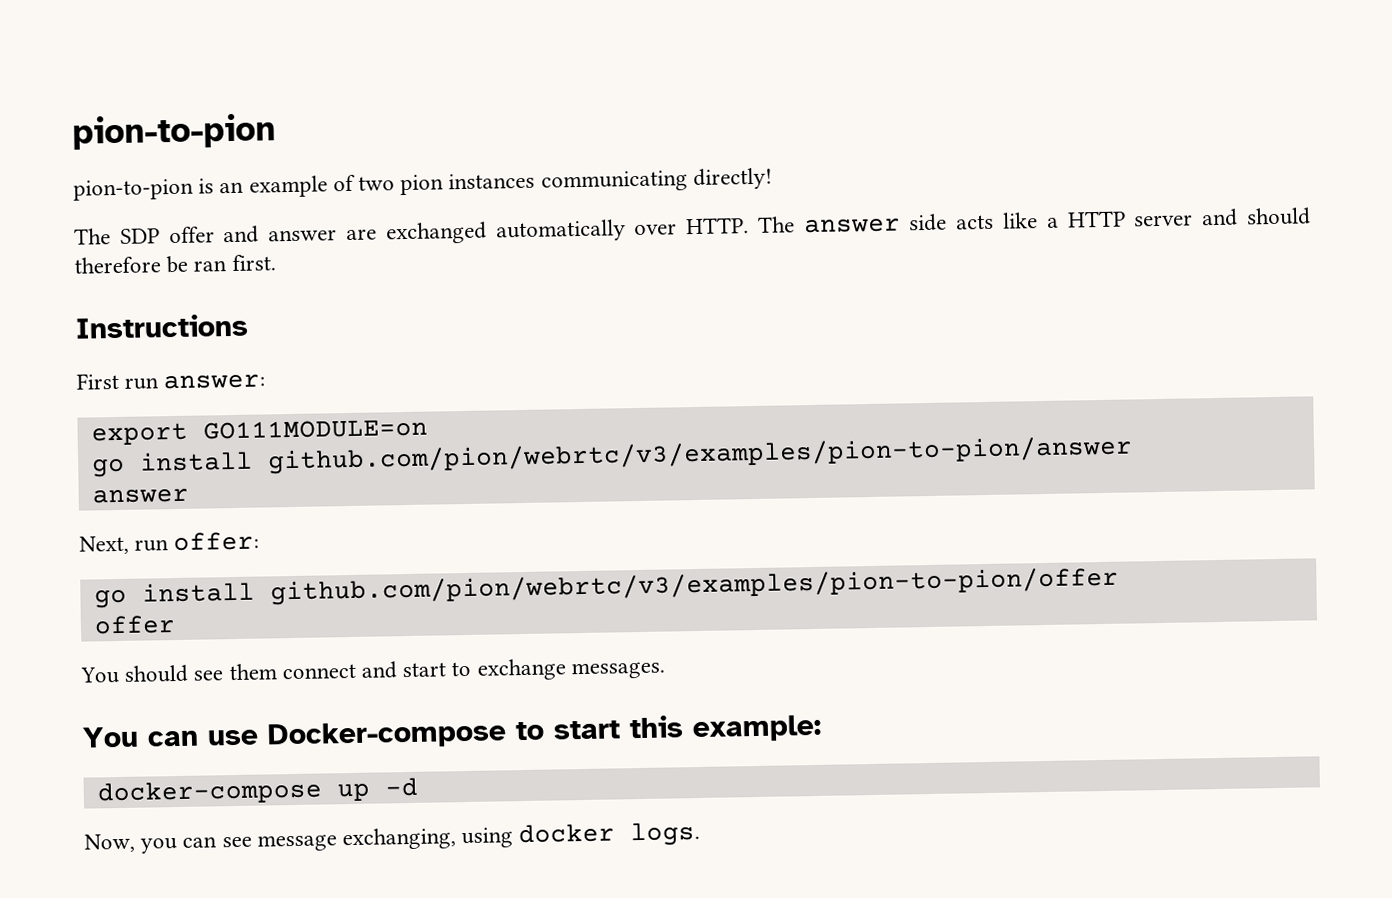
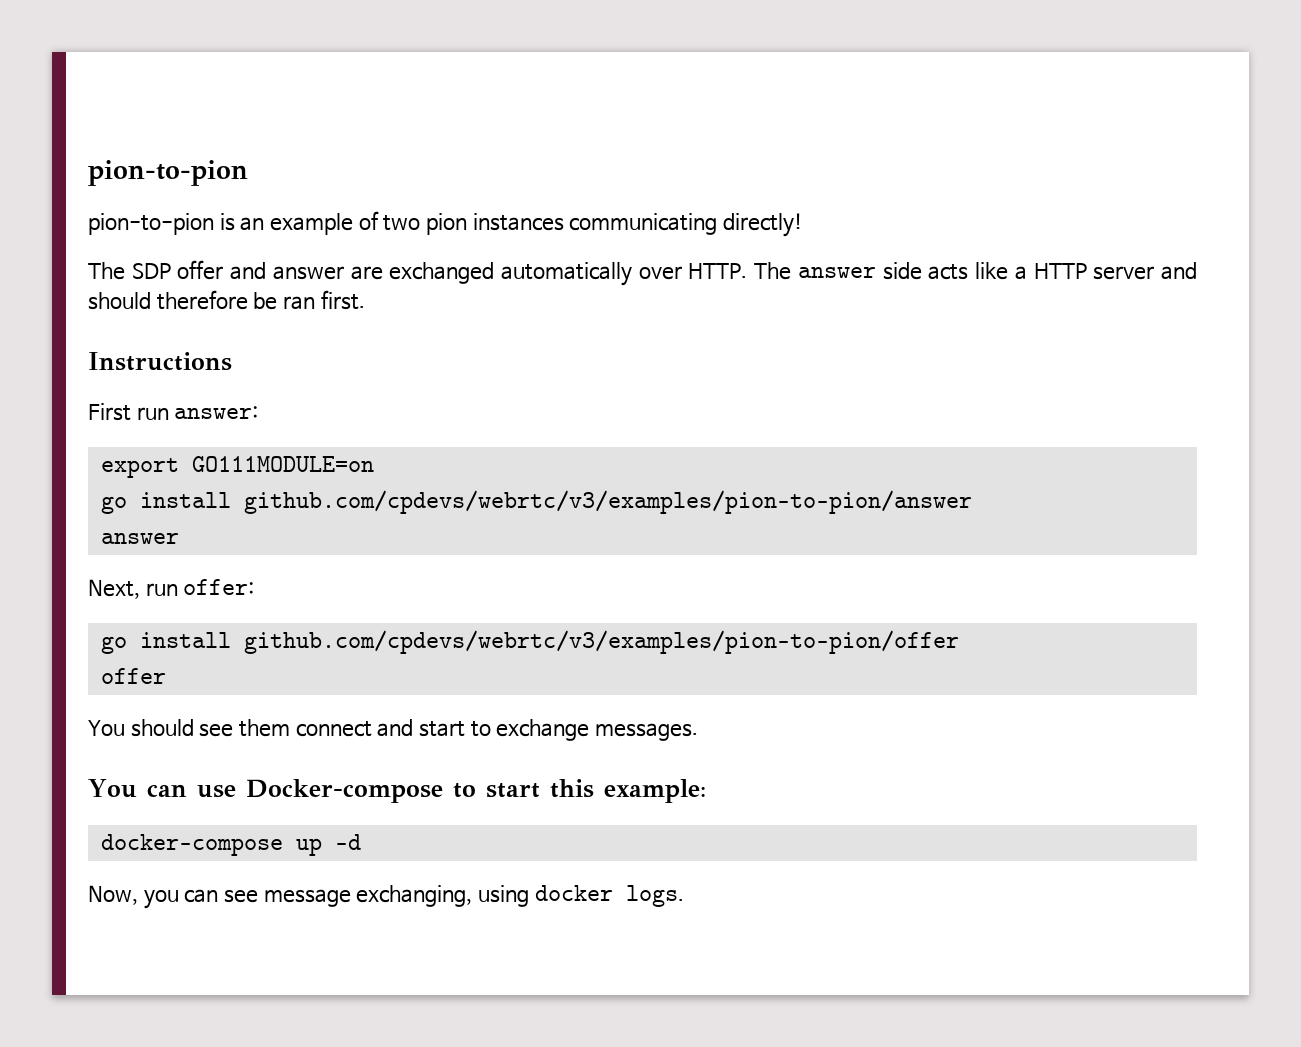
[266,435,1133,475] github.com/pion/webrtc/v3/examples/pion-to-pion/answer -> [243,490,972,514] github.com/cpdevs/webrtc/v3/examples/pion-to-pion/answer
[269,566,1119,606] github.com/pion/webrtc/v3/examples/pion-to-pion/offer -> [243,630,959,654] github.com/cpdevs/webrtc/v3/examples/pion-to-pion/offer

